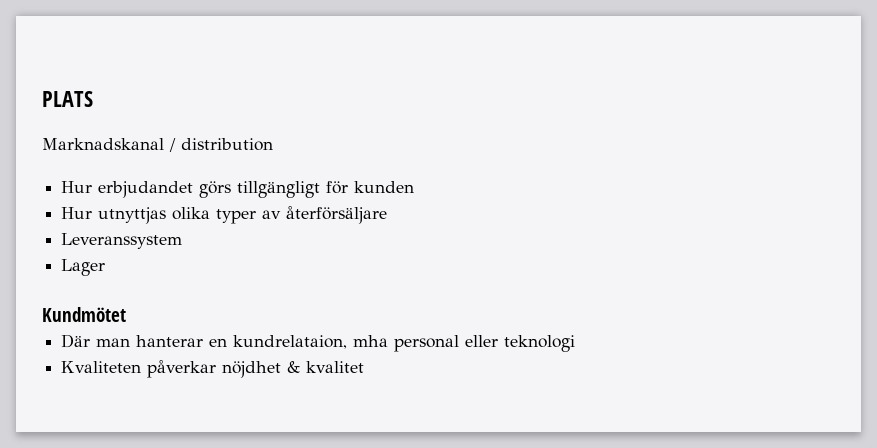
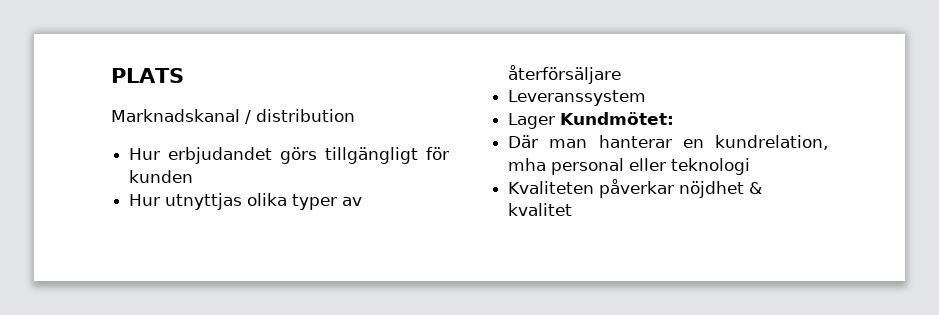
[42,307,126,322] // Kundmötet -> [560,112,675,125] Kundmötet:
[233,335,348,349] kundrelataion, -> [715,135,828,150] kundrelation,

